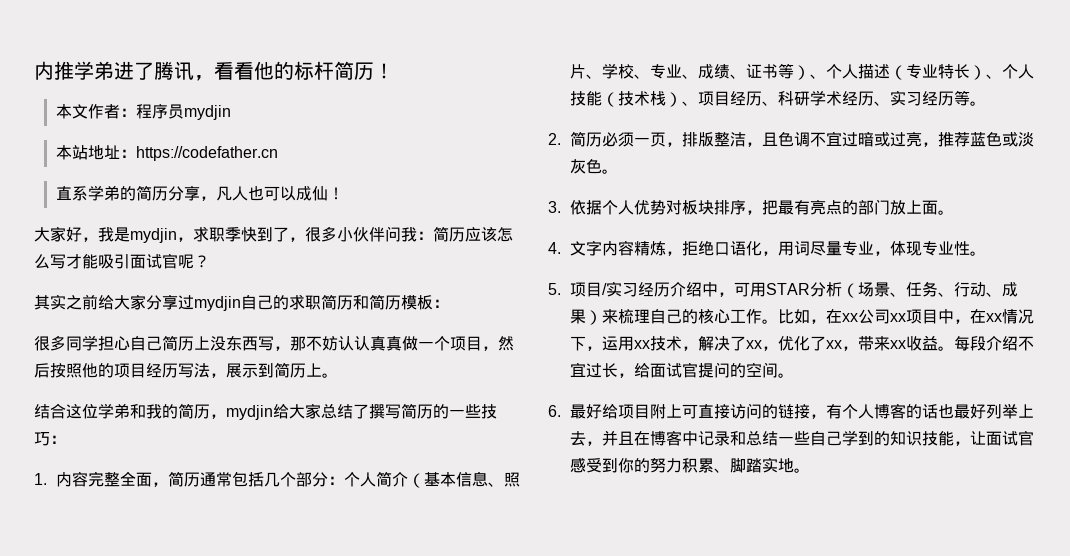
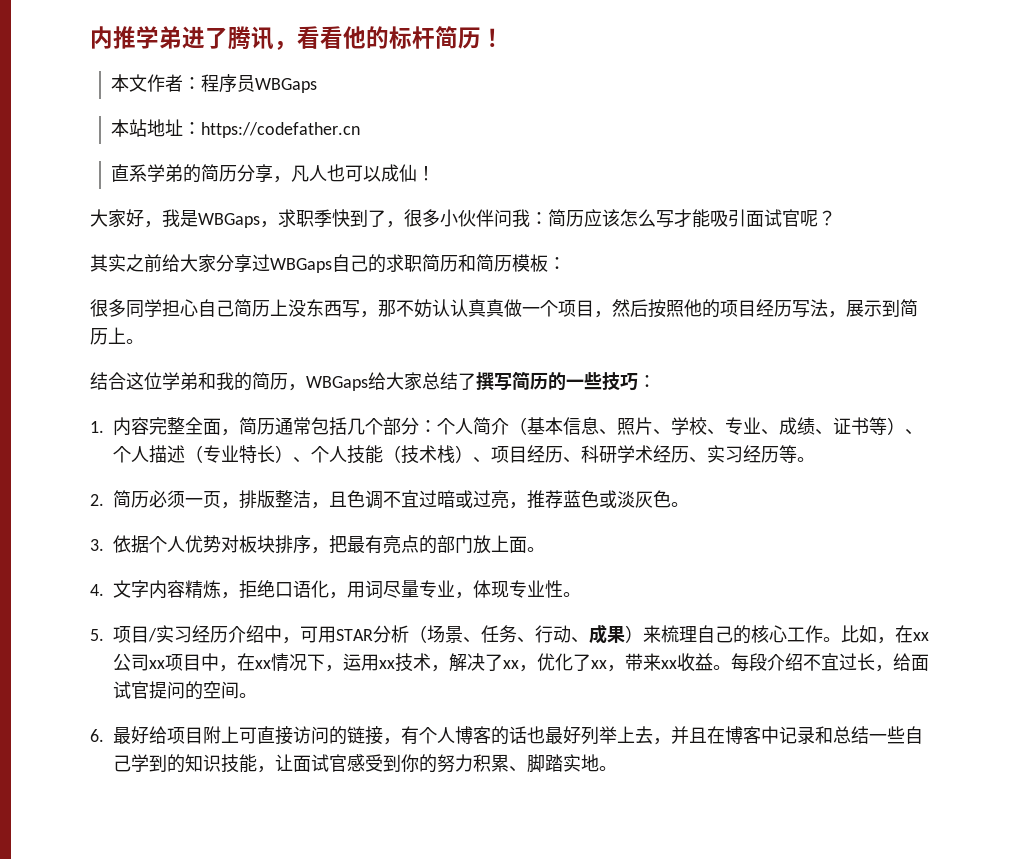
[183,105,231,120] mydjin -> [255,78,318,93] WBGaps
[130,228,177,243] mydjin -> [198,213,260,228] WBGaps
[194,296,241,311] mydjin -> [270,258,332,273] WBGaps
[226,405,273,420] mydjin -> [306,376,368,391] WBGaps

